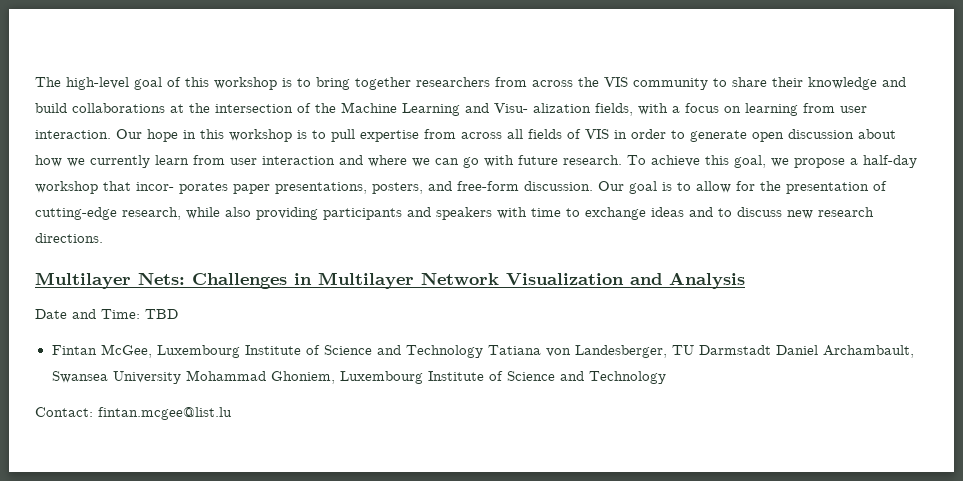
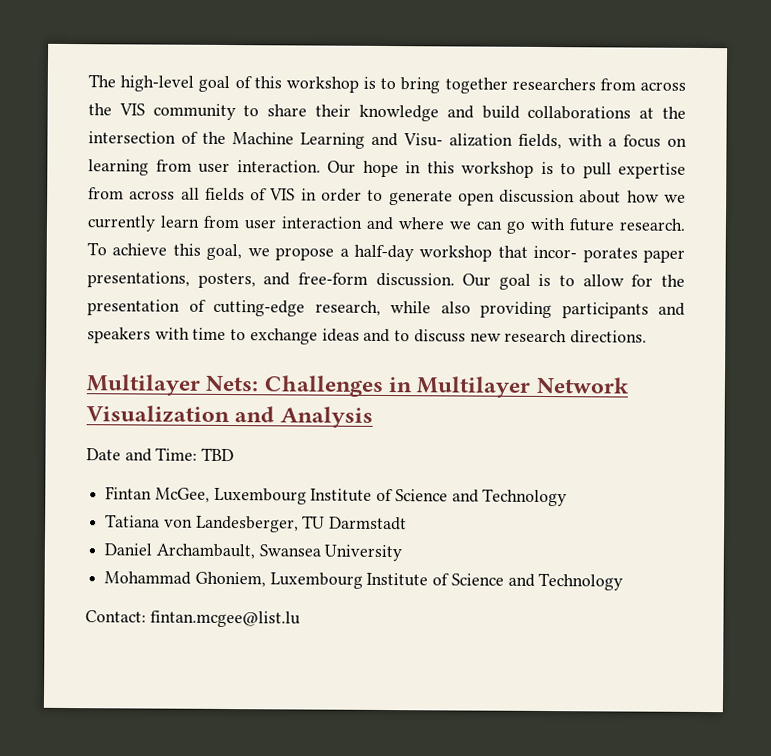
(483, 351) none -> (568, 497) //
(771, 350) none -> (408, 523) //
(181, 377) none -> (403, 553) //

